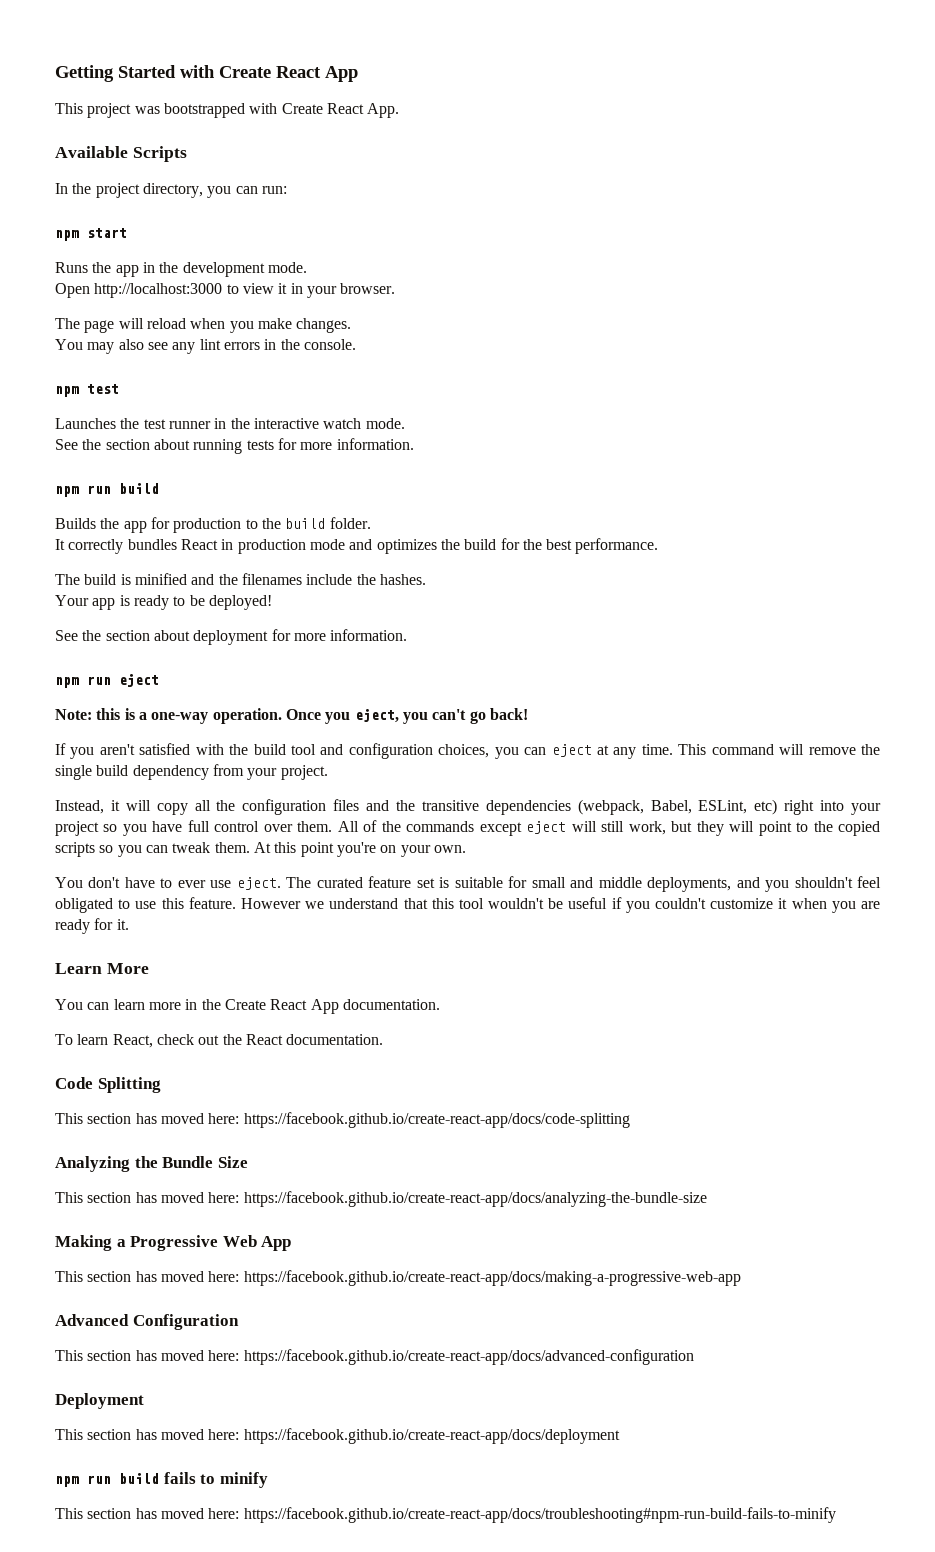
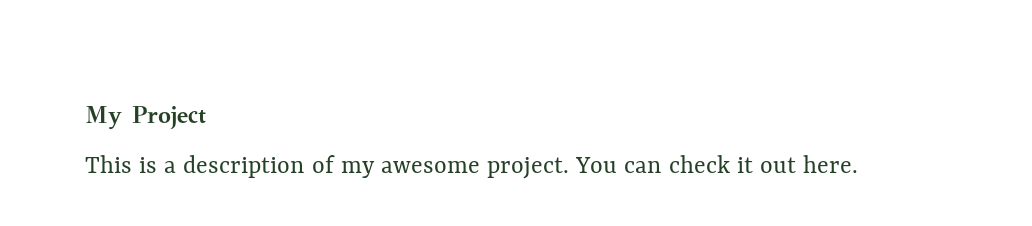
[55,65,358,82] [55,103,400,118] [55,146,187,162] [55,183,287,198] [55,228,127,241] [55,262,307,277] [55,283,396,298] [55,318,352,333] [55,339,356,354] [55,384,119,397] [55,418,405,429] [55,438,414,454] [55,483,159,497] [55,517,371,533] [55,538,659,554] [55,573,426,585] [55,595,272,610] [55,629,408,645] [55,674,159,688] [55,708,528,724] [55,743,881,759] [55,764,328,780] [55,799,882,815] [55,820,881,836] [55,842,466,857] [55,876,882,892] [55,897,880,913] [55,918,129,934] [55,963,149,974] [55,999,440,1014] [55,1034,384,1048] [55,1077,161,1093] [55,1112,630,1128] [55,1156,248,1172] [55,1191,707,1207] [55,1235,292,1251] [55,1270,741,1286] [55,1314,239,1330] [55,1349,694,1365] [55,1393,144,1409] [55,1428,620,1444] [55,1472,268,1488] [55,1507,836,1523] Getting Started with Create React App // This project was bootstrapped with Create React App. // Available Scripts // In the project directory, you can run: // npm start // Runs the app in the development mode. // Open http://localhost:3000 to view it in your browser. // The page will reload when you make changes. // You may also see any lint errors in the console. // npm test // Launches the test runner in the interactive watch mode. // See the section about running tests for more information. // npm run build // Builds the app for production to the build folder. // It correctly bundles React in production mode and optimizes the build for the best performance. // The build is minified and the filenames include the hashes. // Your app is ready to be deployed! // See the section about deployment for more information. // npm run eject // Note: this is a one-way operation. Once you eject, you can't go back! // If you aren't satisfied with the build tool and configuration choices, you can eject at any time. This command will remove the single build dependency from your project. // Instead, it will copy all the configuration files and the transitive dependencies (webpack, Babel, ESLint, etc) right into your project so you have full control over them. All of the commands except eject will still work, but they will point to the copied scripts so you can tweak them. At this point you're on your own. // You don't have to ever use eject. The curated feature set is suitable for small and middle deployments, and you shouldn't feel obligated to use this feature. However we understand that this tool wouldn't be useful if you couldn't customize it when you are ready for it. // Learn More // You can learn more in the Create React App documentation. // To learn React, check out the React documentation. // Code Splitting // This section has moved here: https://facebook.github.io/create-react-app/docs/code-splitting // Analyzing the Bundle Size // This section has moved here: https://facebook.github.io/create-react-app/docs/analyzing-the-bundle-size // Making a Progressive Web App // This section has moved here: https://facebook.github.io/create-react-app/docs/making-a-progressive-web-app // Advanced Configuration // This section has moved here: https://facebook.github.io/create-react-app/docs/advanced-configuration // Deployment // This section has moved here: https://facebook.github.io/create-react-app/docs/deployment // npm run build fails to minify // This section has moved here: https://facebook.github.io/create-react-app/docs/troubleshooting#npm-run-build-fails-to-minify -> [85,106,206,130] [85,155,859,179] My Project // This is a description of my awesome project. You can check it out here.

